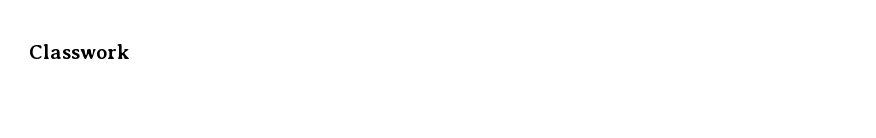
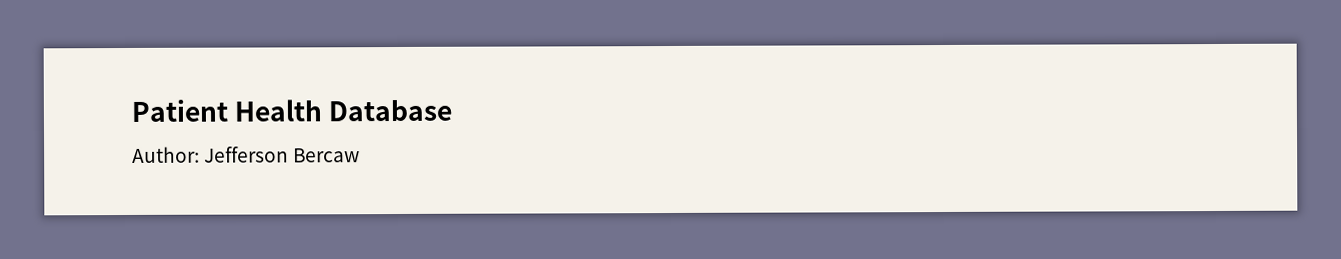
[29,44,130,59] Classwork -> [131,99,453,122] [132,146,361,163] Patient Health Database // Author: Jefferson Bercaw

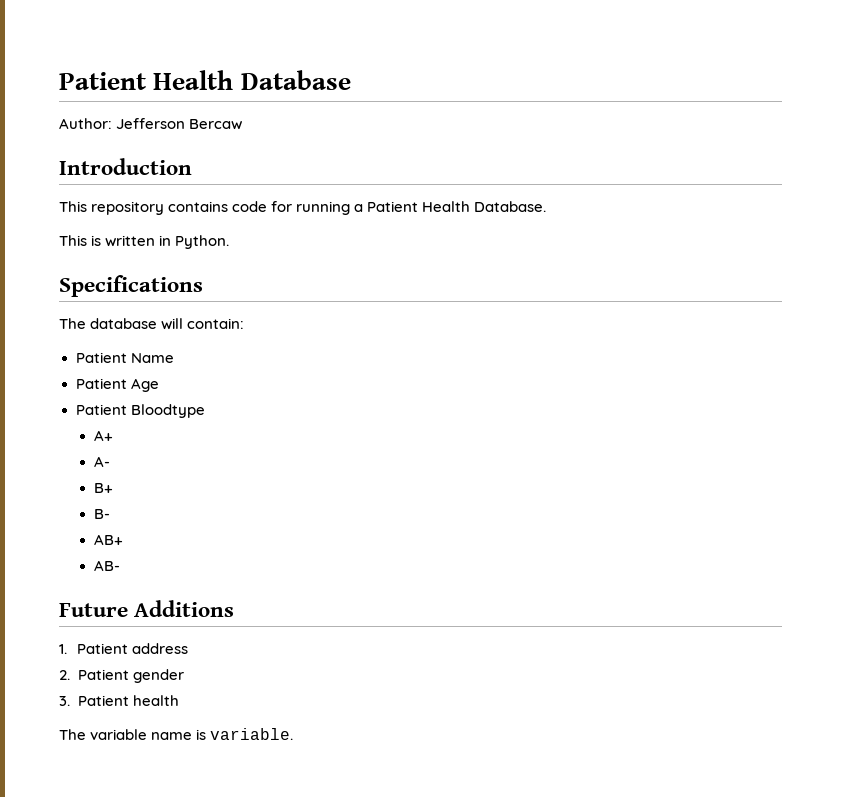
(361, 155) none -> [59,158,192,175] [59,201,547,215] [59,235,230,249] [59,275,203,297] [59,318,245,330] [75,352,174,363] [75,378,159,392] [75,404,205,418] [93,430,113,441] [93,456,110,467] [93,483,113,493] [93,509,110,519] [93,534,123,545] [93,560,120,571] [59,600,235,617] [59,643,189,654] [59,669,184,683] [59,695,179,706] [59,728,294,740] // Introduction // This repository contains code for running a Patient Health Database. // This is written in Python. // Specifications // The database will contain: // Patient Name // Patient Age // Patient Bloodtype // A+ // A- // B+ // B- // AB+ // AB- // Future Additions // 1. Patient address // 2. Patient gender // 3. Patient health // The variable name is variable.

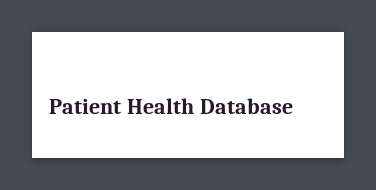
[59,118,243,130] [59,158,192,175] [59,201,547,215] [59,235,230,249] [59,275,203,297] [59,318,245,330] [75,352,174,363] [75,378,159,392] [75,404,205,418] [93,430,113,441] [93,456,110,467] [93,483,113,493] [93,509,110,519] [93,534,123,545] [93,560,120,571] [59,600,235,617] [59,643,189,654] [59,669,184,683] [59,695,179,706] [59,728,294,740] // Author: Jefferson Bercaw // Introduction // This repository contains code for running a Patient Health Database. // This is written in Python. // Specifications // The database will contain: // Patient Name // Patient Age // Patient Bloodtype // A+ // A- // B+ // B- // AB+ // AB- // Future Additions // 1. Patient address // 2. Patient gender // 3. Patient health // The variable name is variable. -> (293, 106) none

